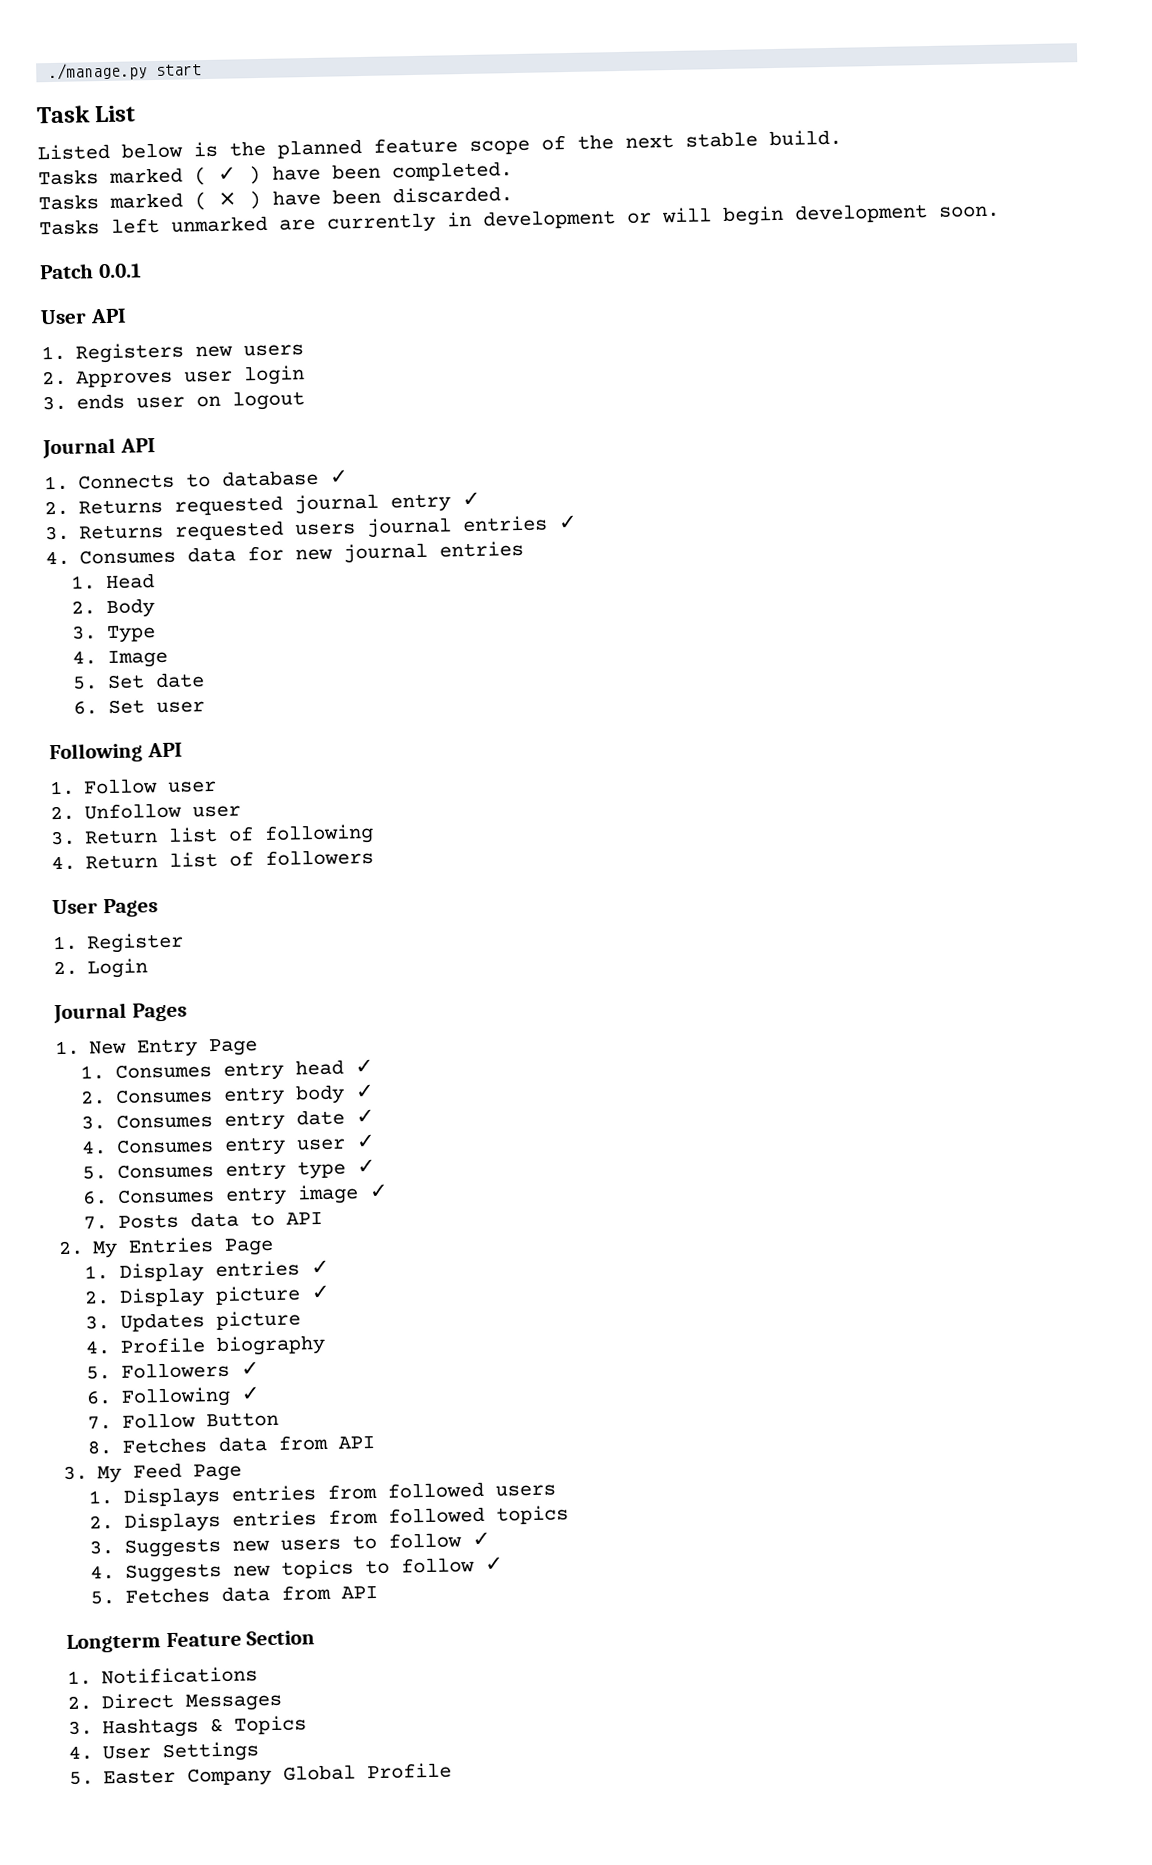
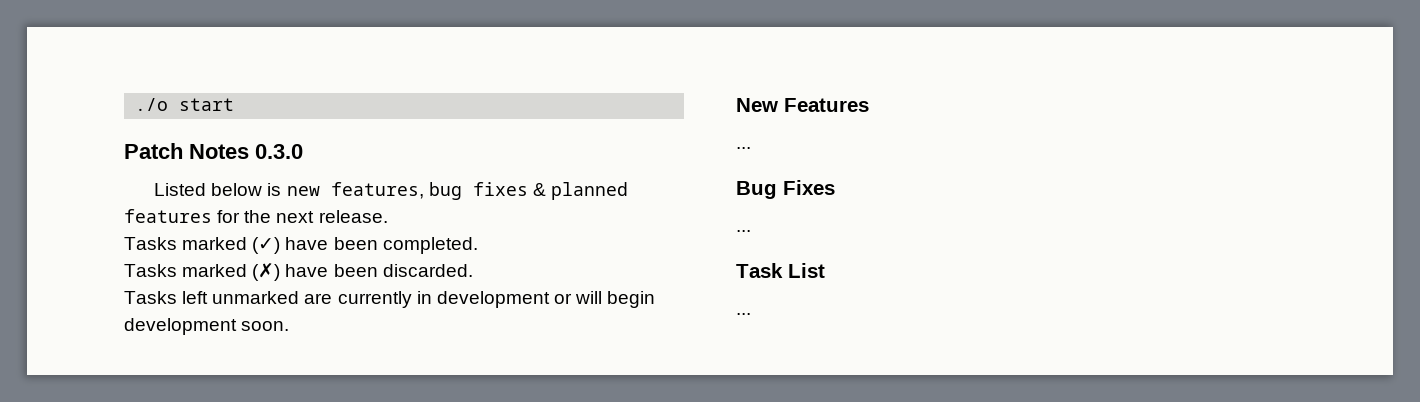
[48,62,149,82] ./manage.py -> [135,98,169,111] ./o
[36,105,137,124] Task List -> [124,143,303,159] Patch Notes 0.3.0
[229,129,842,159] [38,165,261,186] the planned feature scope of the next stable build. // Tasks marked ( ✓ ) -> [286,182,628,200] [124,209,388,223] [124,237,281,254] new features, bug fixes & planned features for the next release. // Tasks marked (✓)
[194,190,261,211] ( ⨯ ) -> [252,263,281,281] (✗)
[39,263,142,280] [40,308,127,325] [41,342,305,364] [42,365,306,388] [42,390,306,411] [42,437,156,459] [44,469,350,491] [44,491,482,516] [45,514,579,541] [45,540,525,566] [70,573,155,590] [71,598,155,619] [71,625,156,644] [72,649,168,669] [72,672,205,690] [73,699,205,715] [49,742,183,764] [49,778,218,796] [50,802,242,821] [50,823,375,846] [51,848,375,871] [52,898,158,918] [52,932,185,954] [53,958,149,979] [53,1002,187,1024] [55,1038,259,1058] [80,1058,374,1081] [80,1083,375,1106] [81,1108,375,1131] [81,1133,376,1156] [82,1158,376,1181] [82,1183,389,1206] [83,1211,323,1230] [58,1237,275,1259] [84,1259,330,1283] [84,1284,331,1308] [85,1310,301,1332] [85,1334,326,1357] [86,1361,260,1380] [86,1386,261,1408] [87,1411,279,1430] [87,1434,375,1455] [63,1462,243,1484] [88,1481,556,1508] [89,1505,569,1533] [89,1531,491,1558] [90,1556,504,1583] [90,1584,378,1605] [66,1630,316,1653] [67,1666,259,1685] [67,1692,284,1712] [68,1715,308,1739] [68,1741,260,1763] [69,1762,453,1787] Patch 0.0.1 // User API // 1. Registers new users // 2. Approves user login // 3. ends user on logout // Journal API // 1. Connects to database ✓ // 2. Returns requested journal entry ✓ // 3. Returns requested users journal entries ✓ // 4. Consumes data for new journal entries // 1. Head // 2. Body // 3. Type // 4. Image // 5. Set date // 6. Set user // Following API // 1. Follow user // 2. Unfollow user // 3. Return list of following // 4. Return list of followers // User Pages // 1. Register // 2. Login // Journal Pages // 1. New Entry Page // 1. Consumes entry head ✓ // 2. Consumes entry body ✓ // 3. Consumes entry date ✓ // 4. Consumes entry user ✓ // 5. Consumes entry type ✓ // 6. Consumes entry image ✓ // 7. Posts data to API // 2. My Entries Page // 1. Display entries ✓ // 2. Display picture ✓ // 3. Updates picture // 4. Profile biography // 5. Followers ✓ // 6. Following ✓ // 7. Follow Button // 8. Fetches data from API // 3. My Feed Page // 1. Displays entries from followed users // 2. Displays entries from followed topics // 3. Suggests new users to follow ✓ // 4. Suggests new topics to follow ✓ // 5. Fetches data from API // Longterm Feature Section // 1. Notifications // 2. Direct Messages // 3. Hashtags & Topics // 4. User Settings // 5. Easter Company Global Profile -> [736,98,869,112] [736,147,751,149] [736,180,835,199] [736,230,751,232] [736,263,825,278] [736,313,751,315] New Features // ... // Bug Fixes // ... // Task List // ...

